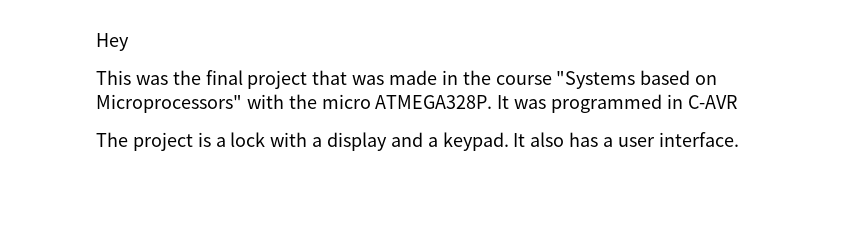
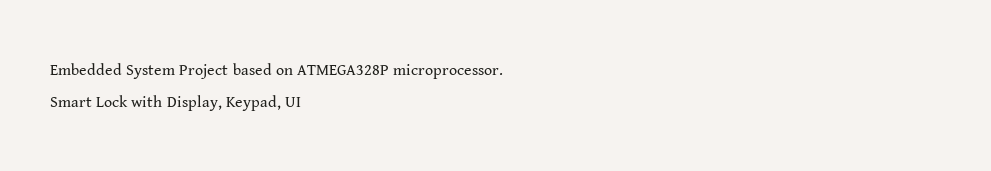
[96,33,129,51] [96,70,718,89] [96,94,737,113] [96,132,739,151] Hey // This was the final project that was made in the course "Systems based on Microprocessors" with the micro ATMEGA328P. It was programmed in C-AVR // The project is a lock with a display and a keypad. It also has a user interface. -> [50,63,504,79] [50,95,301,111] Embedded System Project based on ATMEGA328P microprocessor. // Smart Lock with Display, Keypad, UI

